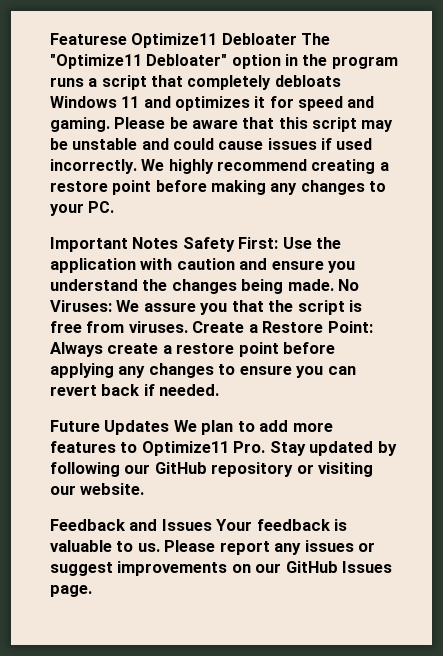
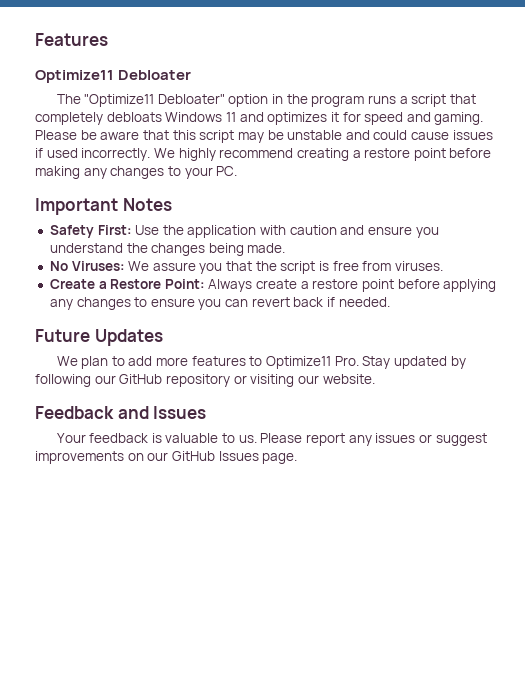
[50,33,127,45] Featurese -> [35,33,108,46] Features //
(297, 39) none -> (192, 75) //
(179, 243) none -> (172, 204) //
(334, 285) none -> (286, 248) //
(188, 327) none -> (443, 266) //
(170, 427) none -> (163, 337) //
(212, 525) none -> (207, 412) //

